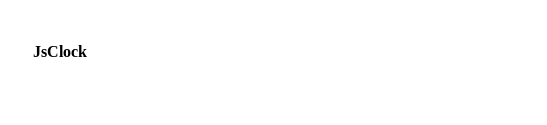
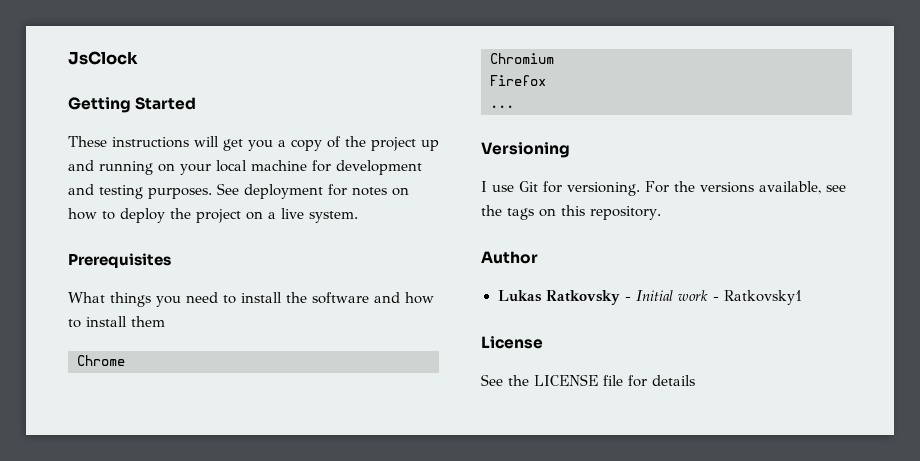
(87, 51) none -> [68,97,197,113] [68,136,439,151] [68,160,422,175] [68,183,409,199] [68,208,358,223] [68,253,171,268] [68,292,434,307] [68,316,165,328] [77,355,125,366] [490,53,554,64] [490,75,546,86] [490,105,514,108] [481,142,570,158] [481,181,846,196] [481,205,661,220] [481,251,538,264] [497,290,802,305] [481,336,543,349] [481,374,695,387] // Getting Started // These instructions will get you a copy of the project up and running on your local machine for development and testing purposes. See deployment for notes on how to deploy the project on a live system. // Prerequisites // What things you need to install the software and how to install them // Chrome // Chromium // Firefox // ... // Versioning // I use Git for versioning. For the versions available, see the tags on this repository. // Author // Lukas Ratkovsky - Initial work - Ratkovsky1 // License // See the LICENSE file for details

